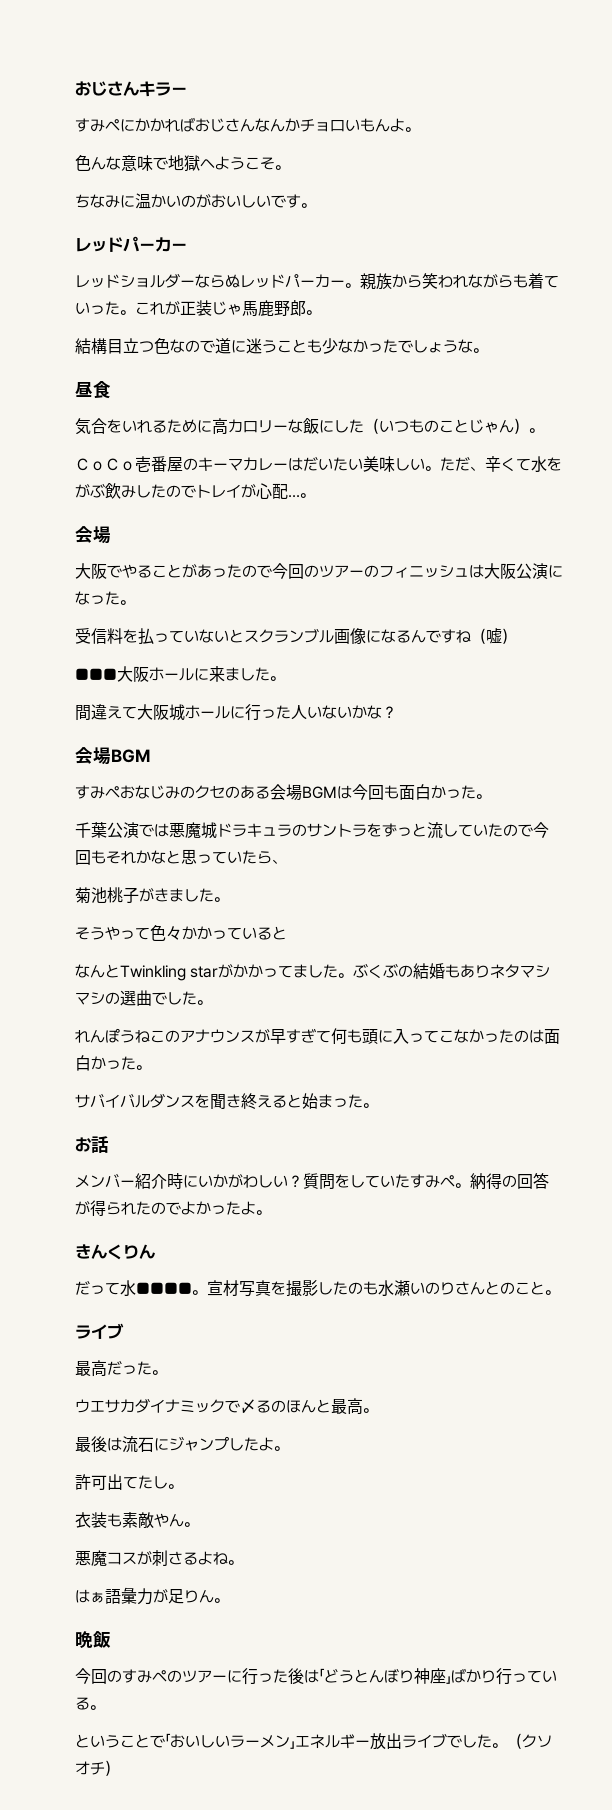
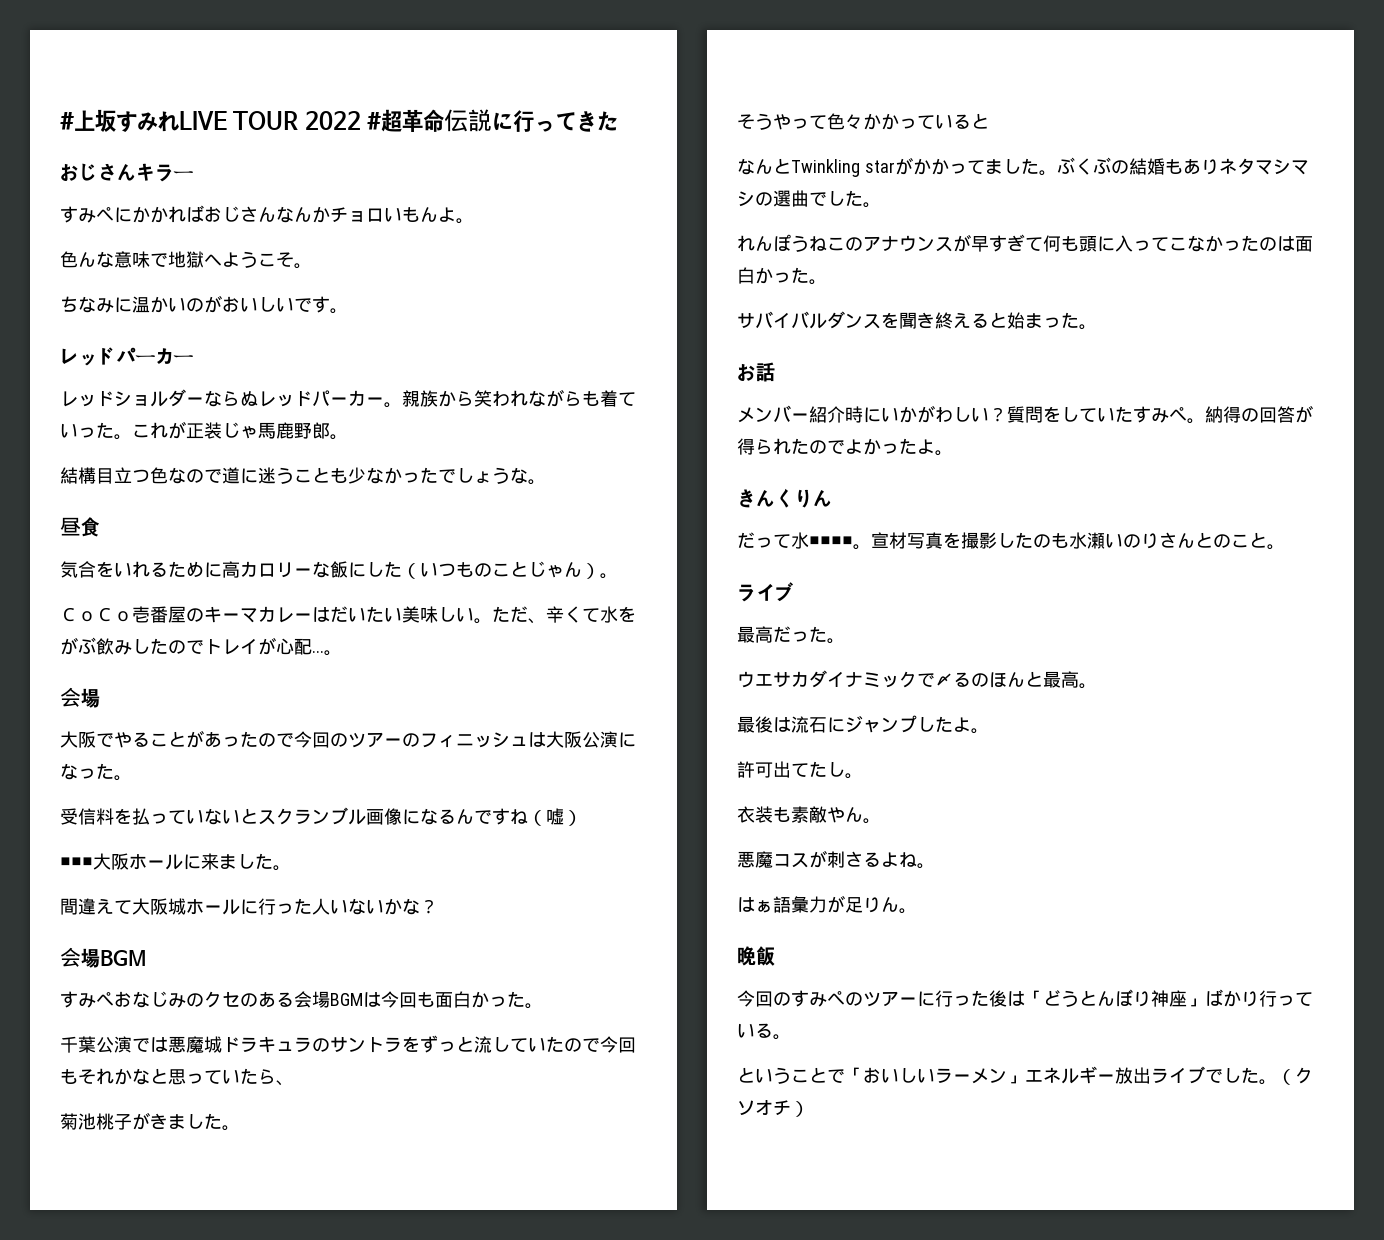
(75, 88) none -> [60,109,619,132] #上坂すみれLIVE TOUR 2022 #超革命伝説に行ってきた //

